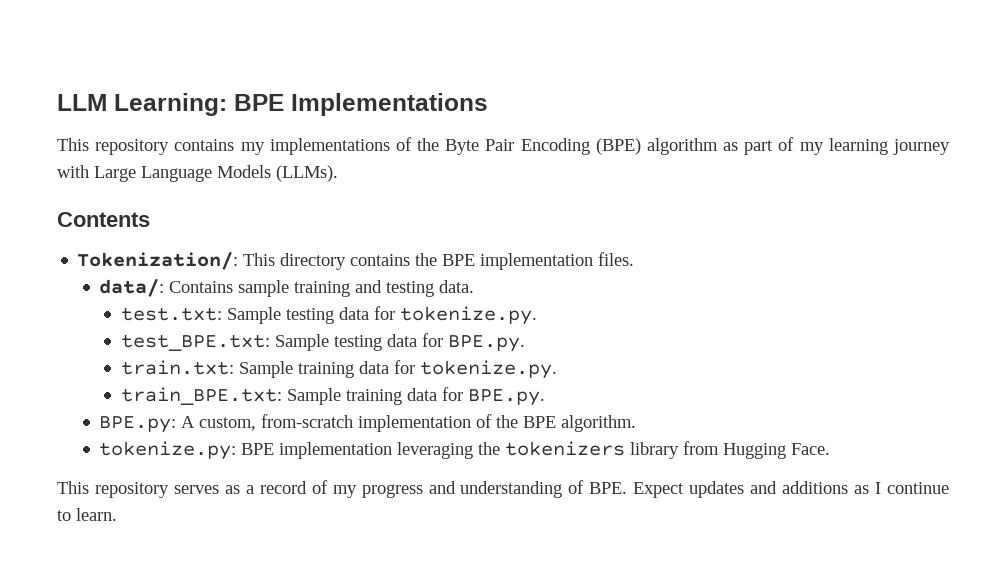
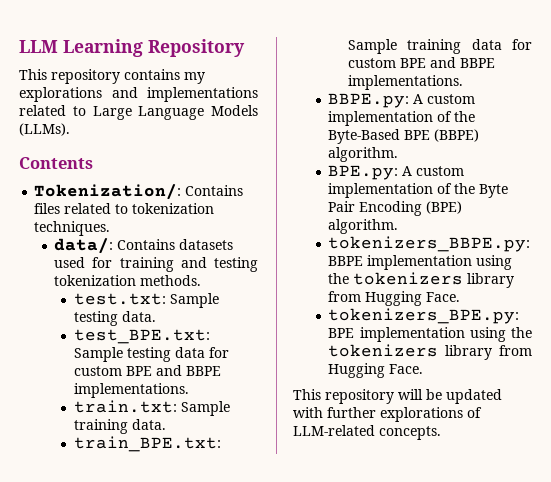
[114,93,488,116] Learning: BPE Implementations -> [63,39,245,57] Learning Repository
[269,137,950,155] [57,165,89,178] implementations of the Byte Pair Encoding (BPE) algorithm as part of my learning journey with -> [19,87,258,102] [19,105,86,116] explorations and implementations related to
[243,252,635,270] This directory contains the BPE implementation files. -> [185,185,244,196] [34,203,215,214] [34,221,111,236] Contains files related to tokenization techniques.
[238,280,290,297] sample -> [179,239,234,250] [54,257,113,268] datasets used for
[439,280,475,293] data. -> [54,275,202,286] tokenization methods.
[339,306,538,325] data for tokenize.py. -> [122,311,157,322] data.
[448,335,526,352] BPE.py. -> [74,365,222,376] [74,383,190,398] custom BPE and BBPE implementations.
[359,360,558,379] data for tokenize.py. -> [132,419,167,430] data.
[468,389,546,406] BPE.py. -> [348,57,496,68] [348,75,464,90] [328,93,476,108] [328,111,476,126] [328,129,480,144] [328,147,399,162] custom BPE and BBPE implementations. // BBPE.py: A custom implementation of the Byte-Based BPE (BBPE) algorithm.
[199,414,637,432] [99,441,474,460] custom, from-scratch implementation of the BPE algorithm. // tokenize.py: BPE implementation leveraging -> [416,166,465,176] [328,183,509,198] [328,201,463,216] [328,219,399,234] [328,236,531,252] [328,255,513,270] [328,272,515,288] [328,291,461,306] [328,308,520,324] [328,327,506,342] custom implementation of the Byte Pair Encoding (BPE) algorithm. // tokenizers_BBPE.py: BBPE implementation using the tokenizers library from Hugging Face. // tokenizers_BPE.py: BPE implementation using
[173,480,949,498] [57,508,117,521] serves as a record of my progress and understanding of BPE. Expect updates and additions as I continue to learn. -> [398,389,502,404] [293,407,482,422] [293,425,441,440] will be updated with further explorations of LLM-related concepts.

